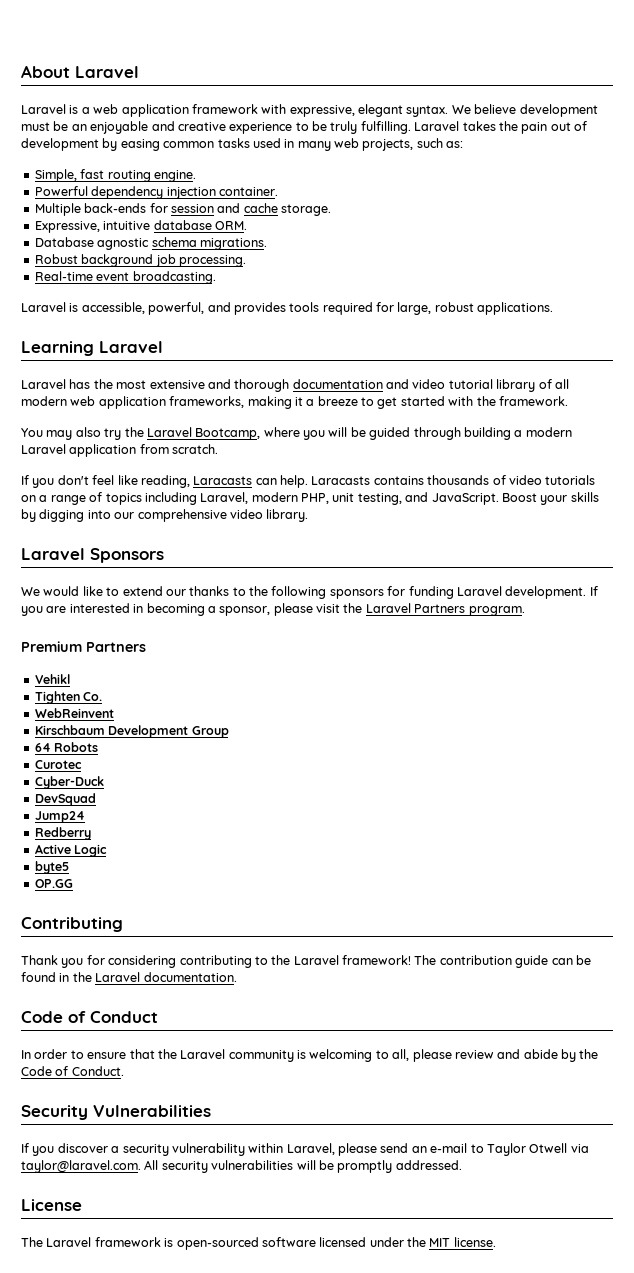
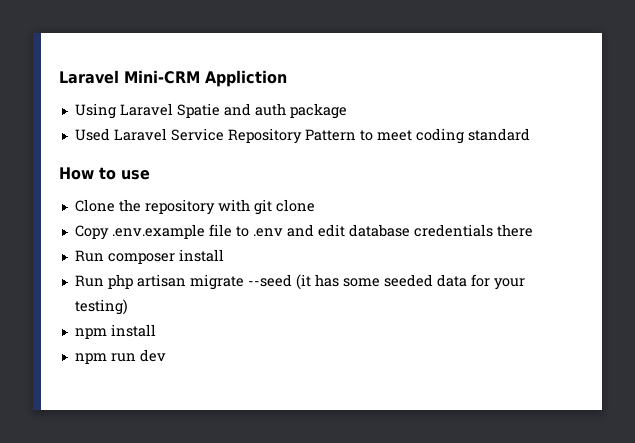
[21,65,139,78] [21,104,598,117] [21,121,587,134] [21,138,464,151] [34,169,196,182] [34,186,278,199] [34,203,331,216] [34,220,247,233] [34,237,267,250] [34,254,246,267] [34,271,216,284] [21,302,554,315] [21,341,163,356] [21,379,569,392] [21,396,568,409] [21,427,572,440] [21,444,219,457] [21,475,596,488] [21,492,599,505] [21,509,309,522] [21,548,164,563] [21,586,598,599] [21,603,525,616] [21,641,146,652] [34,674,70,684] [34,691,103,704] [34,708,114,718] [34,725,229,738] [34,742,99,752] [34,760,82,769] [34,776,104,789] [34,793,96,806] [34,811,85,823] [34,827,91,840] [34,844,108,857] [34,861,69,874] [34,879,73,888] [21,917,123,932] [21,955,591,968] [21,972,237,982] [21,1011,158,1023] [21,1049,599,1062] [21,1066,124,1076] [21,1105,211,1120] [21,1143,589,1156] [21,1160,462,1173] [21,1199,82,1211] [21,1237,496,1250] About Laravel // Laravel is a web application framework with expressive, elegant syntax. We believe development must be an enjoyable and creative experience to be truly fulfilling. Laravel takes the pain out of development by easing common tasks used in many web projects, such as: // Simple, fast routing engine. // Powerful dependency injection container. // Multiple back-ends for session and cache storage. // Expressive, intuitive database ORM. // Database agnostic schema migrations. // Robust background job processing. // Real-time event broadcasting. // Laravel is accessible, powerful, and provides tools required for large, robust applications. // Learning Laravel // Laravel has the most extensive and thorough documentation and video tutorial library of all modern web application frameworks, making it a breeze to get started with the framework. // You may also try the Laravel Bootcamp, where you will be guided through building a modern Laravel application from scratch. // If you don't feel like reading, Laracasts can help. Laracasts contains thousands of video tutorials on a range of topics including Laravel, modern PHP, unit testing, and JavaScript. Boost your skills by digging into our comprehensive video library. // Laravel Sponsors // We would like to extend our thanks to the following sponsors for funding Laravel development. If you are interested in becoming a sponsor, please visit the Laravel Partners program. // Premium Partners // Vehikl // Tighten Co. // WebReinvent // Kirschbaum Development Group // 64 Robots // Curotec // Cyber-Duck // DevSquad // Jump24 // Redberry // Active Logic // byte5 // OP.GG // Contributing // Thank you for considering contributing to the Laravel framework! The contribution guide can be found in the Laravel documentation. // Code of Conduct // In order to ensure that the Laravel community is welcoming to all, please review and abide by the Code of Conduct. // Security Vulnerabilities // If you discover a security vulnerability within Laravel, please send an e-mail to Taylor Otwell via taylor@laravel.com. All security vulnerabilities will be promptly addressed. // License // The Laravel framework is open-sourced software licensed under the MIT license. -> [59,70,287,87] [74,103,347,119] [74,128,530,144] [59,167,150,180] [74,199,315,215] [74,224,533,240] [74,249,224,264] [74,274,525,290] [74,299,128,315] [74,324,156,339] [74,349,166,364] Laravel Mini-CRM Appliction // Using Laravel Spatie and auth package // Used Laravel Service Repository Pattern to meet coding standard // How to use // Clone the repository with git clone // Copy .env.example file to .env and edit database credentials there // Run composer install // Run php artisan migrate --seed (it has some seeded data for your testing) // npm install // npm run dev

